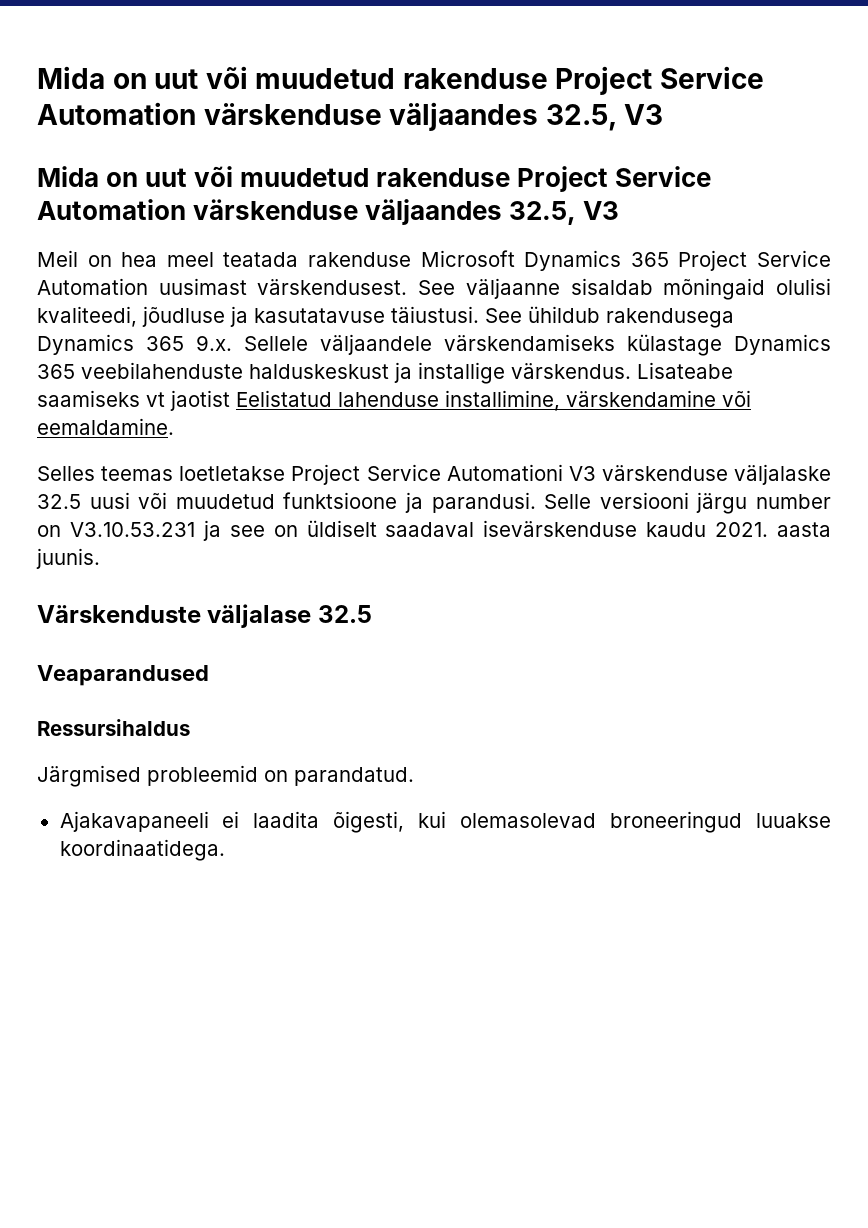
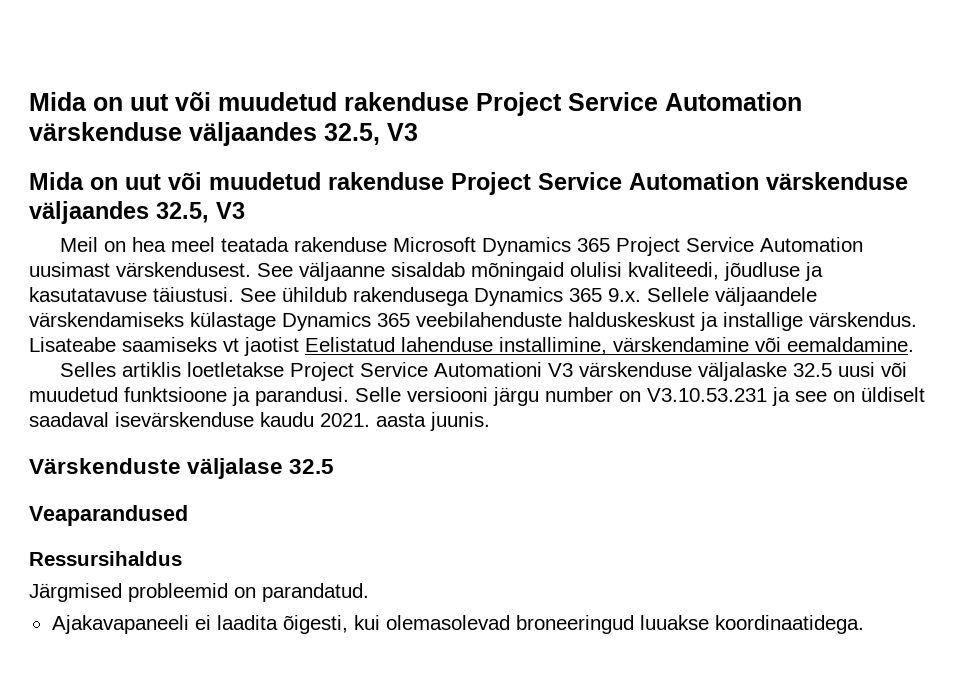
[101,466,174,481] teemas -> [122,362,182,377] artiklis

